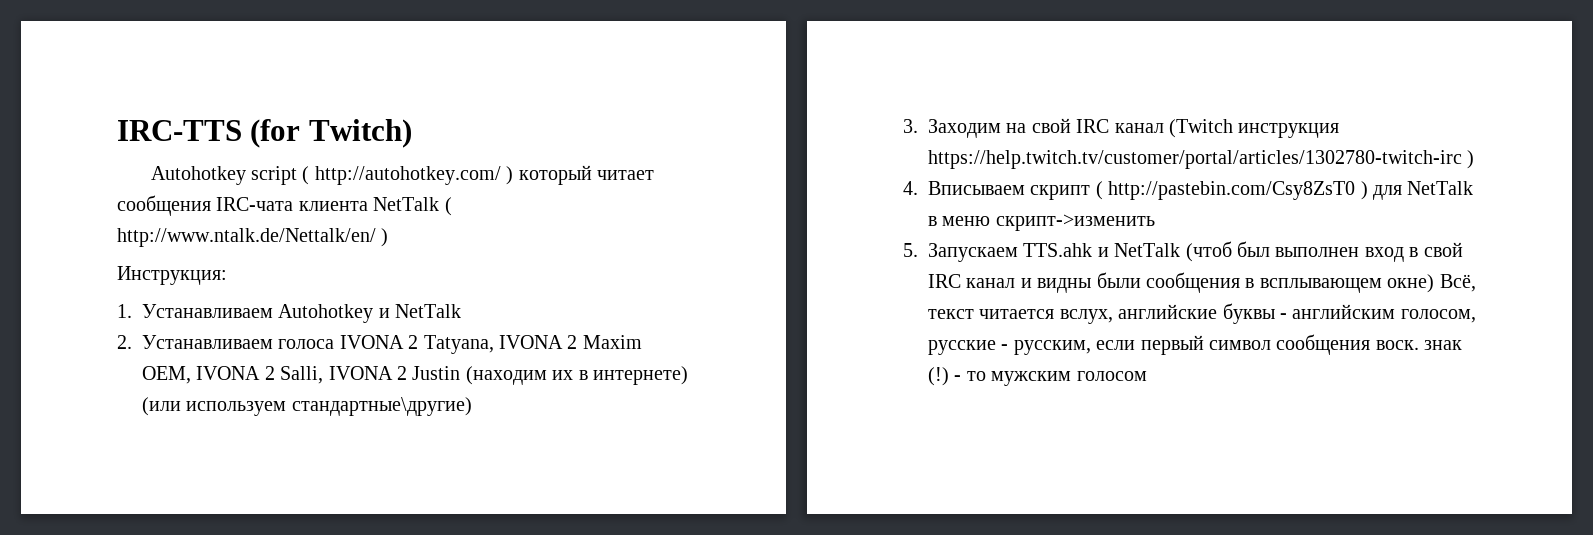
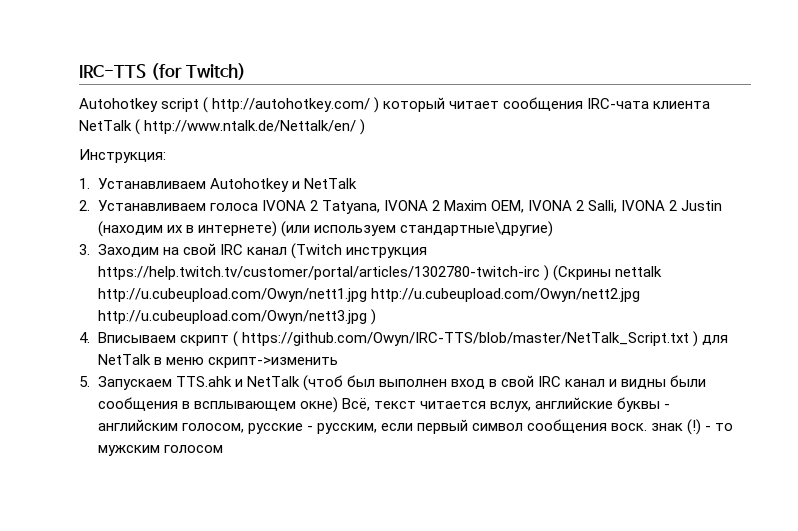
(1475, 159) none -> [552,265,662,281] [97,288,640,302] [97,309,376,325] (Скрины nettalk http://u.cubeupload.com/Owyn/nett1.jpg http://u.cubeupload.com/Owyn/nett2.jpg http://u.cubeupload.com/Owyn/nett3.jpg )
[1108,181,1356,200] http://pastebin.com/Csy8ZsT0 -> [241,332,689,346] https://github.com/Owyn/IRC-TTS/blob/master/NetTalk_Script.txt

